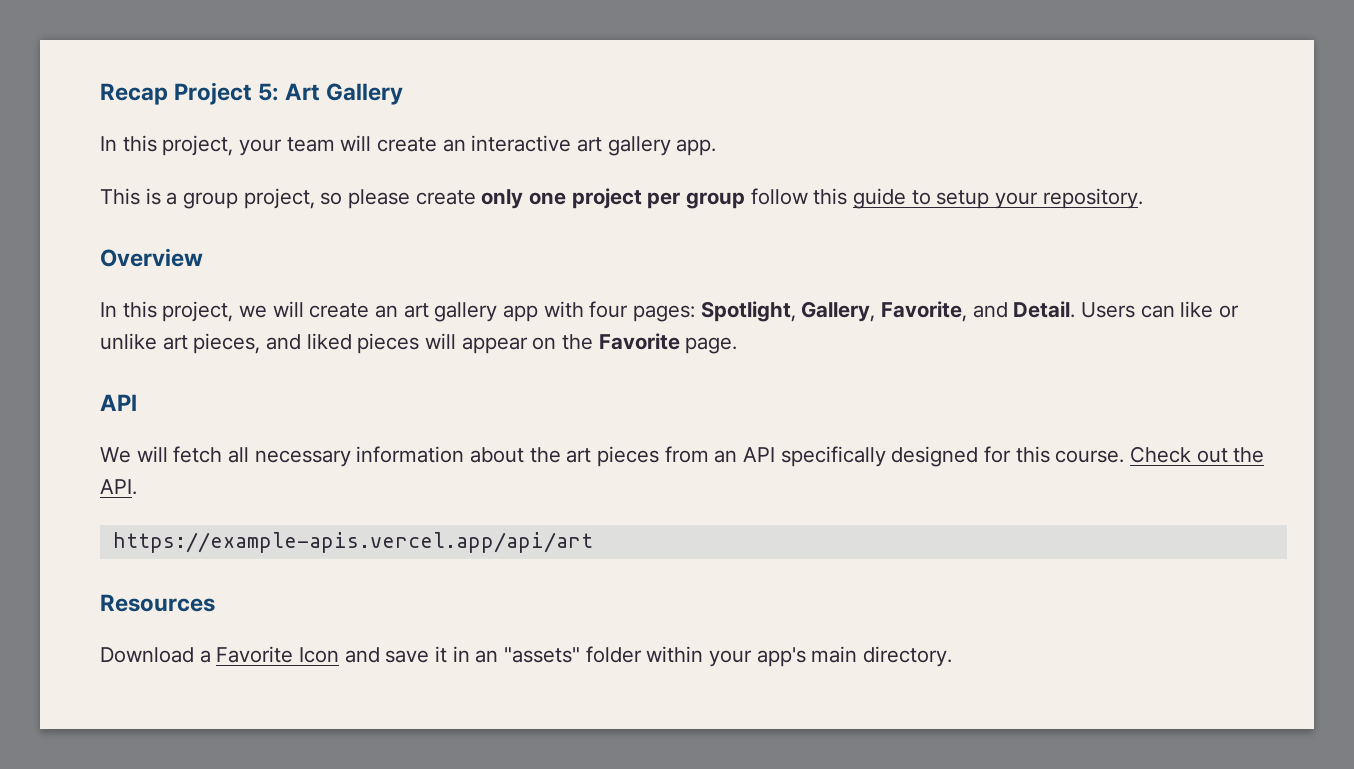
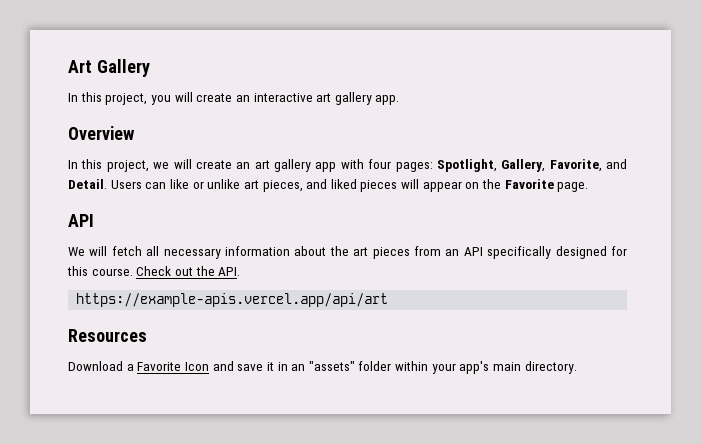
[100,82,279,105] Recap Project 5: -> (68, 66) none
[239,137,335,156] your team -> [150,95,171,105] you
[100,188,1143,209] // This is a group project, so please create only one project per group follow this guide to setup your repository. -> (400, 100) none

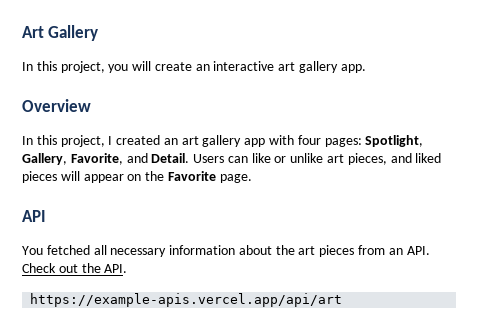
[153,159,232,169] we will create -> [108,135,161,145] I created
[68,246,142,256] We will fetch -> [22,245,90,255] You fetched
[463,246,627,259] [67,266,133,276] API specifically designed for this course. -> [406,246,430,255] API.
[68,329,147,342] [68,361,577,374] // Resources // Download a Favorite Icon and save it in an "assets" folder within your app's main directory. -> (343, 300) none

